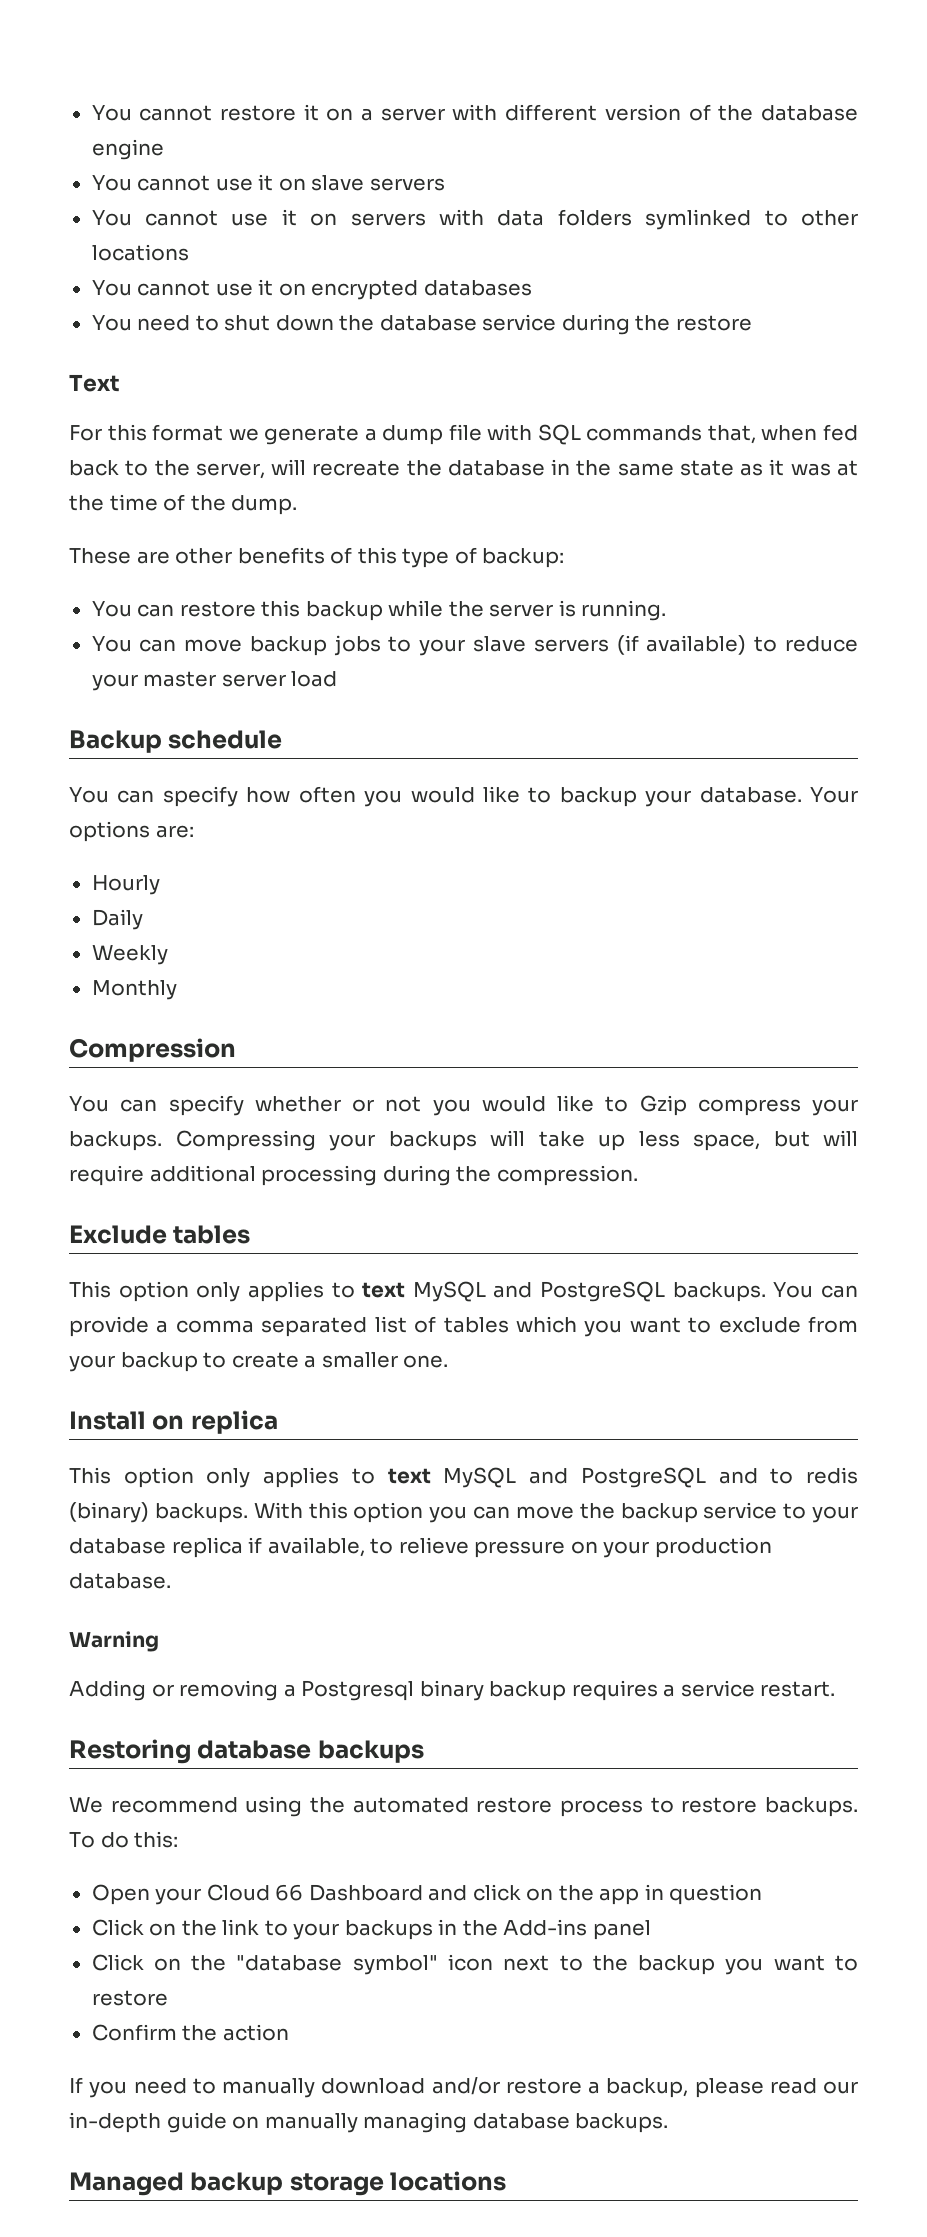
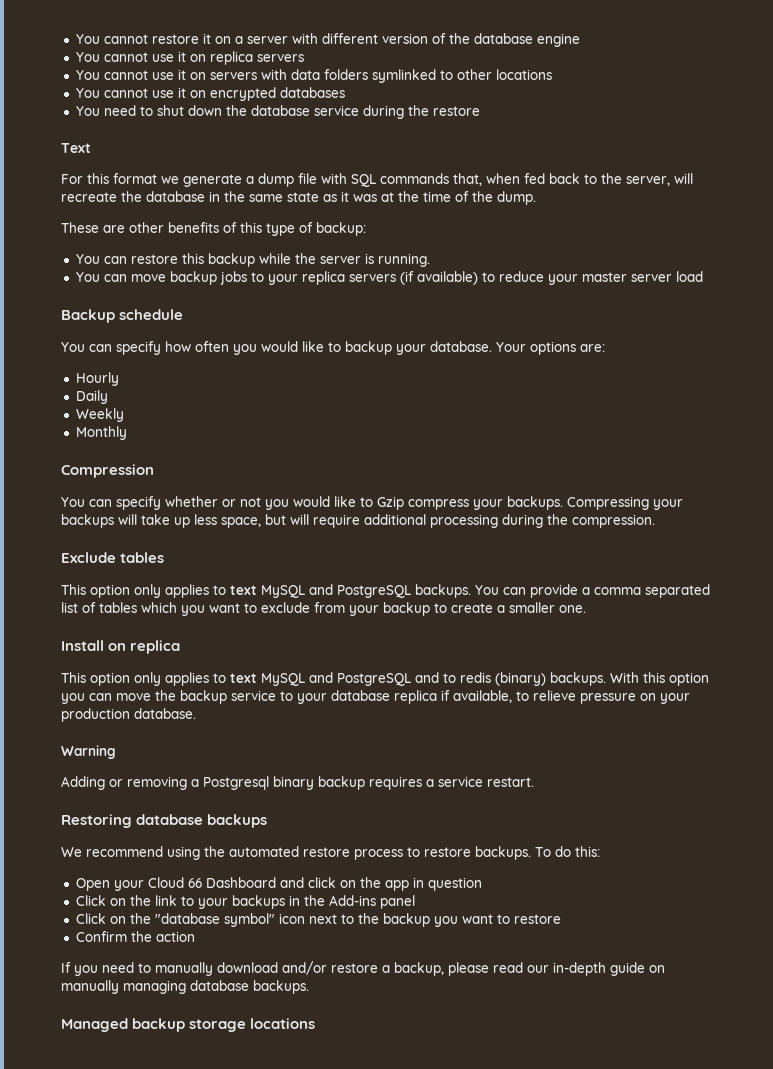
[311,175,365,191] slave -> [209,51,253,65] replica
[473,636,527,652] slave -> [301,271,345,285] replica

